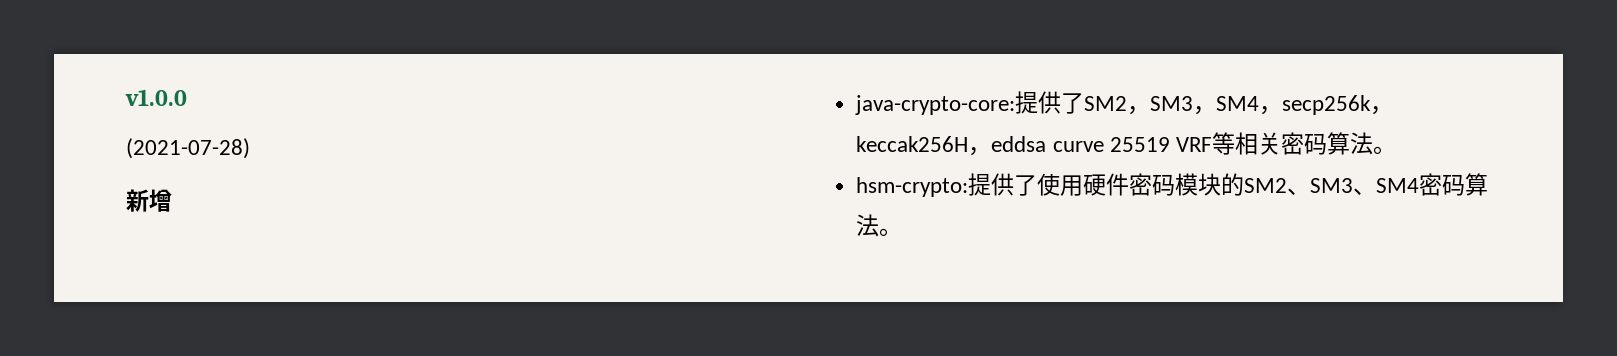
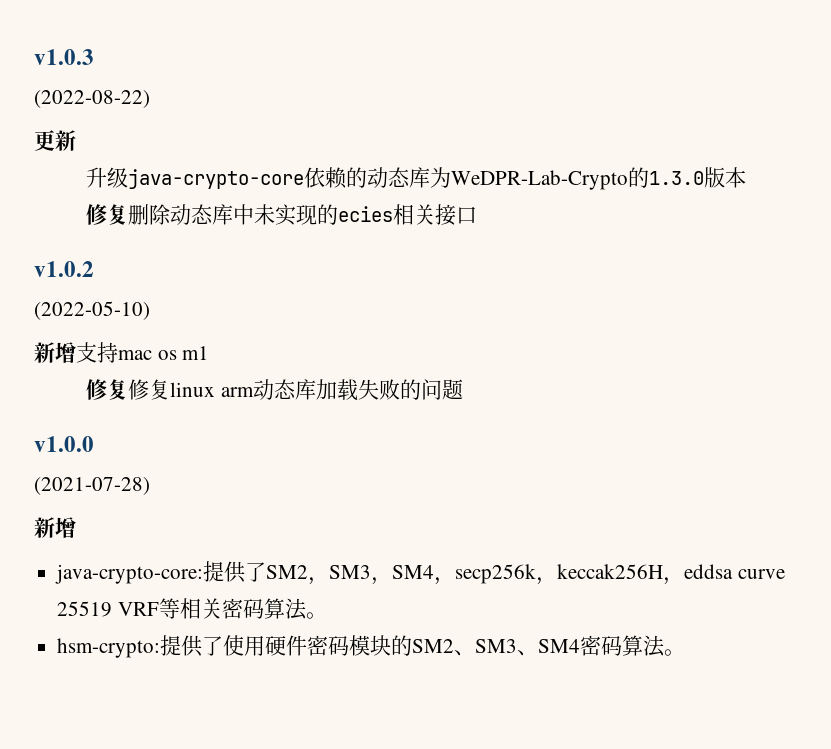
(125, 97) none -> [34,49,94,65] [34,90,150,108] [34,130,76,151] [86,167,747,190] [86,204,478,226] [34,261,94,277] [34,301,150,320] [34,342,210,363] [86,379,463,401] v1.0.3 // (2022-08-22) // 更新 // 升级java-crypto-core依赖的动态库为WeDPR-Lab-Crypto的1.3.0版本 // 修复删除动态库中未实现的ecies相关接口 // v1.0.2 // (2022-05-10) // 新增支持mac os m1 // 修复修复linux arm动态库加载失败的问题 //

